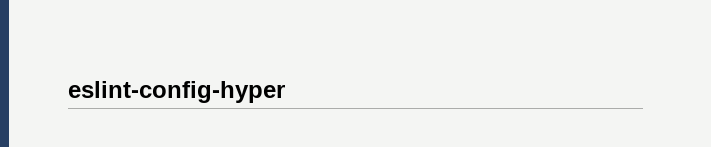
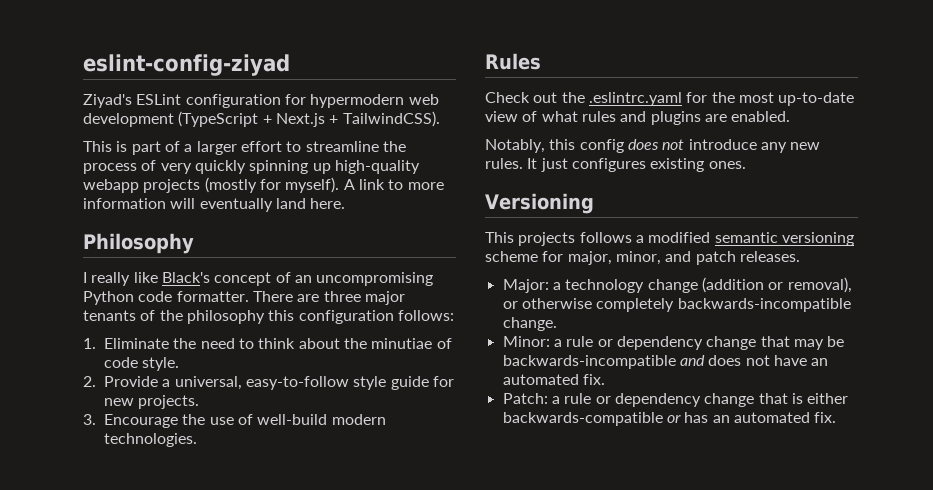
[68,81,285,103] eslint-config-hyper -> [83,54,290,76] [83,94,439,108] [83,111,440,127] [83,141,406,155] [83,160,420,174] [83,177,444,193] [83,198,346,212] [83,233,194,254] [83,272,434,286] [83,291,405,305] [83,310,454,324] [83,338,452,349] [104,357,180,371] [83,376,454,390] [104,395,200,409] [83,414,386,428] [104,433,197,447] [485,53,541,70] [485,92,855,106] [485,111,791,125] [485,139,821,153] [485,158,746,172] [485,193,594,214] [485,232,854,246] [485,251,800,265] [502,277,852,293] [502,298,851,312] [502,317,557,331] [502,336,845,350] [502,355,829,369] [502,374,605,385] [502,393,849,407] [502,412,837,426] eslint-config-ziyad // Ziyad's ESLint configuration for hypermodern web development (TypeScript + Next.js + TailwindCSS). // This is part of a larger effort to streamline the process of very quickly spinning up high-quality webapp projects (mostly for myself). A link to more information will eventually land here. // Philosophy // I really like Black's concept of an uncompromising Python code formatter. There are three major tenants of the philosophy this configuration follows: // 1. Eliminate the need to think about the minutiae of code style. // 2. Provide a universal, easy-to-follow style guide for new projects. // 3. Encourage the use of well-build modern technologies. // Rules // Check out the .eslintrc.yaml for the most up-to-date view of what rules and plugins are enabled. // Notably, this config does not introduce any new rules. It just configures existing ones. // Versioning // This projects follows a modified semantic versioning scheme for major, minor, and patch releases. // Major: a technology change (addition or removal), or otherwise completely backwards-incompatible change. // Minor: a rule or dependency change that may be backwards-incompatible and does not have an automated fix. // Patch: a rule or dependency change that is either backwards-compatible or has an automated fix.

